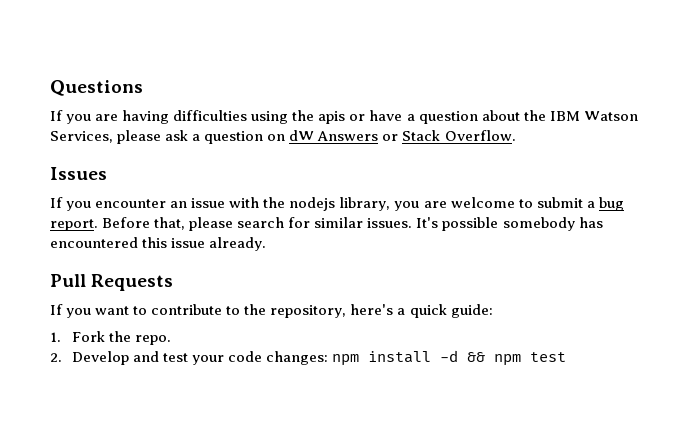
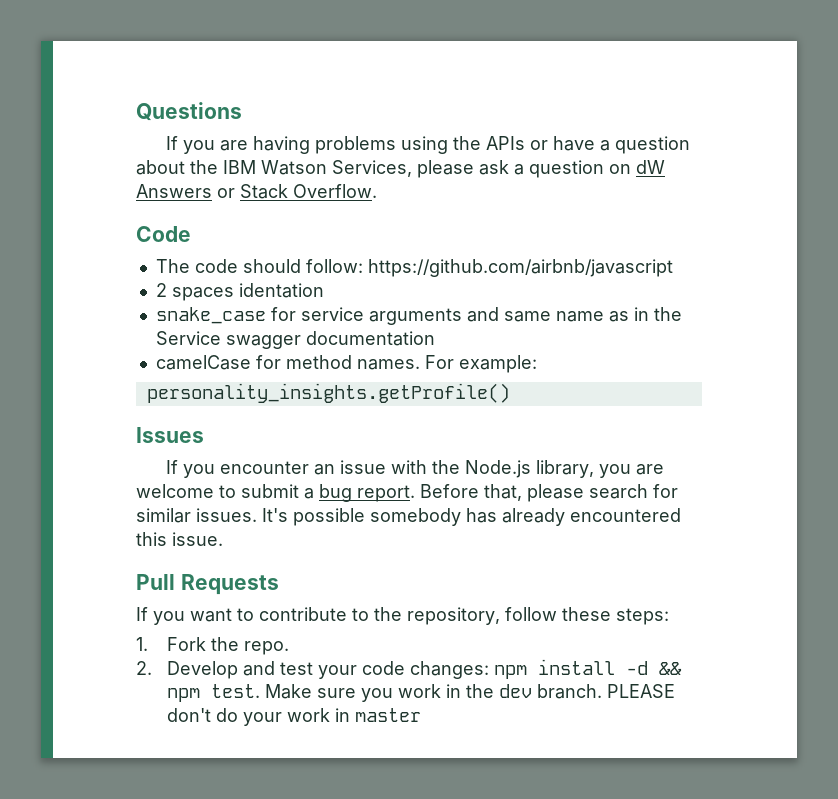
[173,110,248,121] difficulties -> [315,136,397,154] problems
[318,111,346,124] apis -> [486,136,526,150] APIs
(516, 135) none -> [136,226,191,242] [155,259,673,277] [155,283,324,301] [155,307,682,325] [155,331,435,349] [155,355,537,373] [146,383,510,403] // Code // The code should follow: https://github.com/airbnb/javascript // 2 spaces identation // snake_case for service arguments and same name as in the Service swagger documentation // camelCase for method names. For example: // personality_insights.getProfile()
[289,197,336,211] nodejs -> [465,460,532,478] Node.js
(603, 222) none -> [502,508,565,526] already
[171,237,267,251] issue already. -> [172,532,223,546] issue.
[350,304,493,318] here's a quick guide: -> [505,607,669,625] follow these steps:
[530,352,567,362] test -> [210,684,675,702] [166,708,421,726] test. Make sure you work in the dev branch. PLEASE don't do your work in master

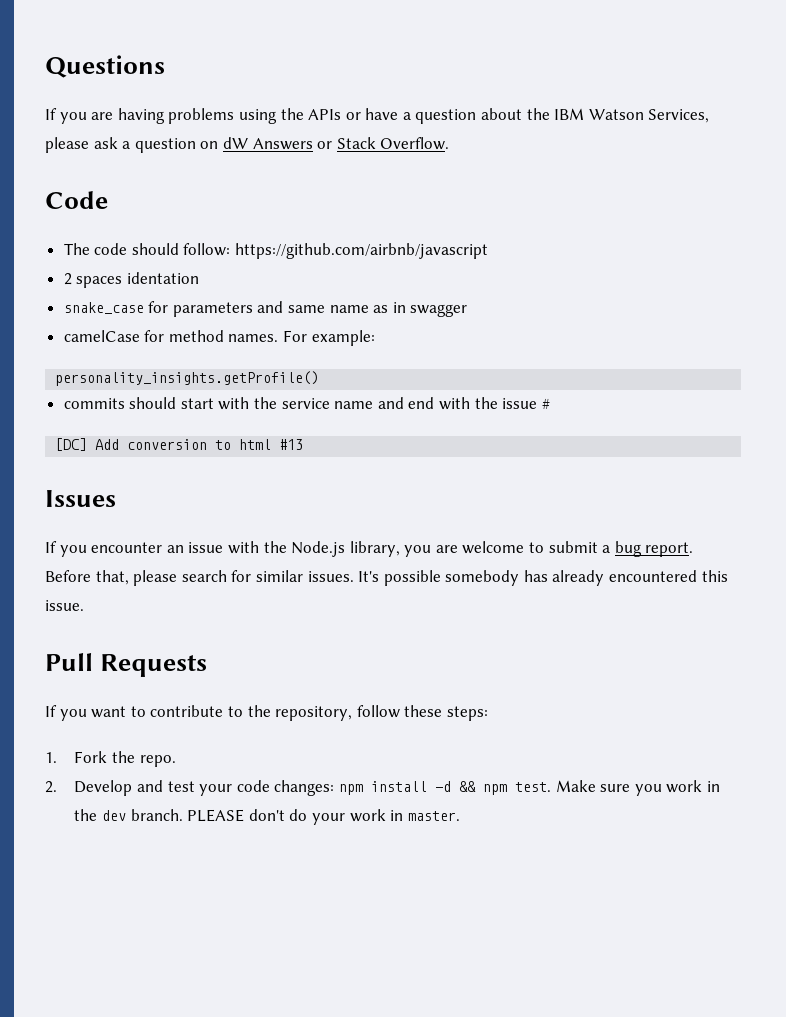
[300,307,462,325] service arguments -> [172,302,253,317] parameters
[653,307,682,321] [155,331,221,345] the Service -> (406, 307) none
[305,331,435,346] documentation -> (468, 310) none
(510, 393) none -> [63,397,550,410] [55,438,304,451] // commits should start with the service name and end with the issue # // [DC] Add conversion to html #13
[354,708,421,722] master -> [407,811,460,821] master.

